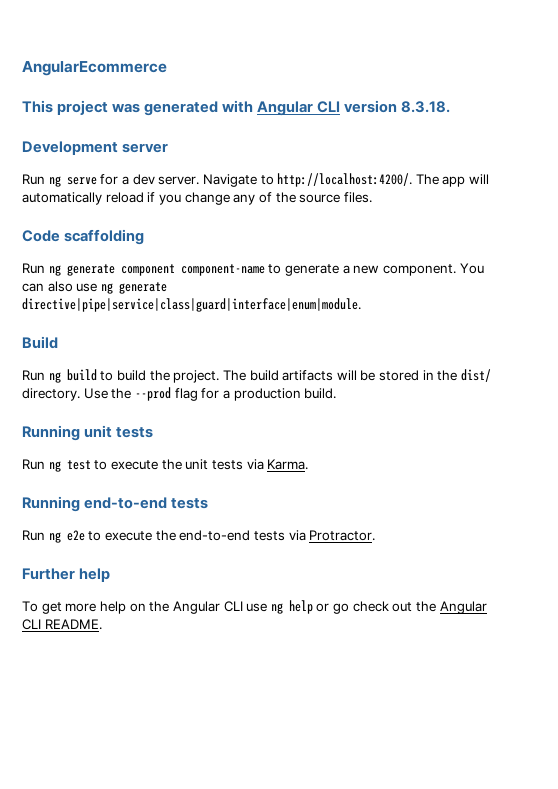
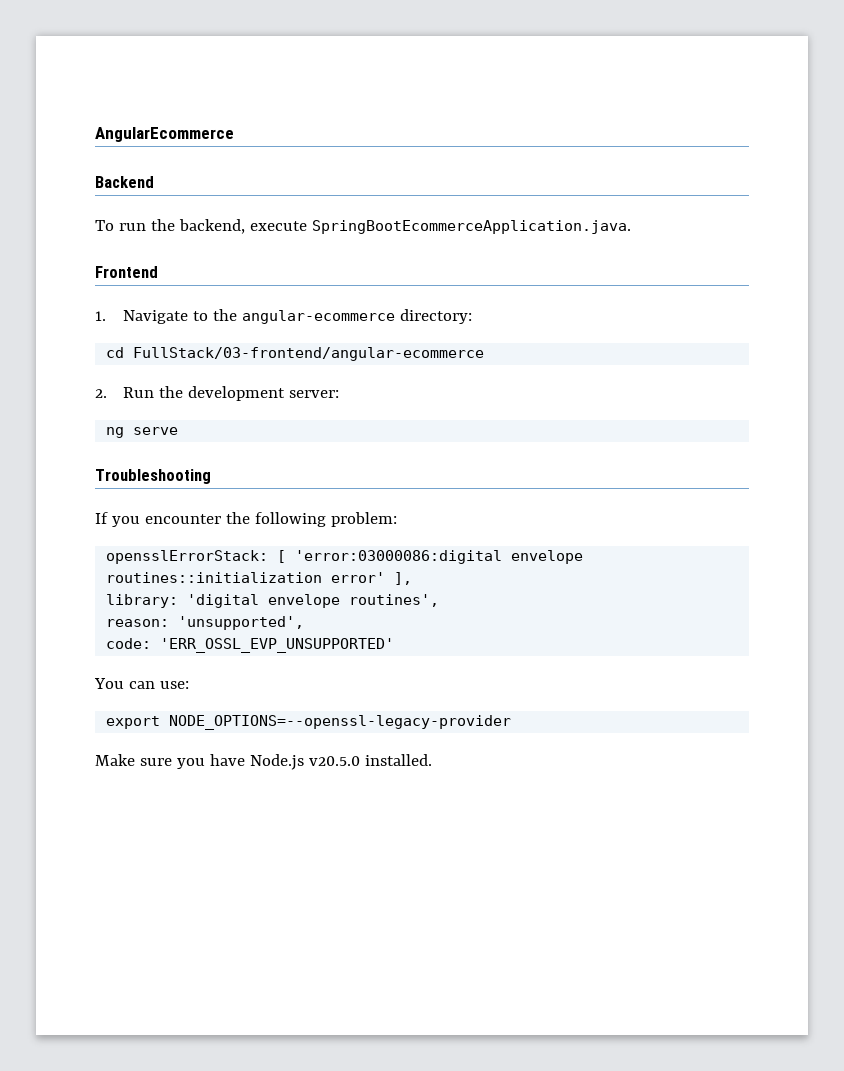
[22,100,451,116] [22,141,169,155] [22,173,490,187] [22,192,372,205] [22,229,145,245] [22,263,484,276] [22,281,167,294] [22,298,361,312] [22,336,58,349] [22,369,492,383] [22,387,337,401] [22,425,154,441] [22,459,309,472] [22,496,209,512] [22,530,376,543] [22,568,111,582] [22,600,487,614] [22,619,102,630] This project was generated with Angular CLI version 8.3.18. // Development server // Run ng serve for a dev server. Navigate to http://localhost:4200/. The app will automatically reload if you change any of the source files. // Code scaffolding // Run ng generate component component-name to generate a new component. You can also use ng generate directive|pipe|service|class|guard|interface|enum|module. // Build // Run ng build to build the project. The build artifacts will be stored in the dist/ directory. Use the --prod flag for a production build. // Running unit tests // Run ng test to execute the unit tests via Karma. // Running end-to-end tests // Run ng e2e to execute the end-to-end tests via Protractor. // Further help // To get more help on the Angular CLI use ng help or go check out the Angular CLI README. -> [95,176,154,188] [95,219,631,234] [95,266,158,278] [95,309,472,324] [106,347,485,361] [95,386,339,401] [106,427,179,438] [95,469,211,484] [95,512,397,527] [106,550,584,564] [106,572,413,585] [106,594,440,608] [106,616,305,630] [106,638,395,653] [94,678,189,689] [106,715,512,730] [95,754,432,770] Backend // To run the backend, execute SpringBootEcommerceApplication.java. // Frontend // 1. Navigate to the angular-ecommerce directory: // cd FullStack/03-frontend/angular-ecommerce // 2. Run the development server: // ng serve // Troubleshooting // If you encounter the following problem: // opensslErrorStack: [ 'error:03000086:digital envelope routines::initialization error' ], // library: 'digital envelope routines', // reason: 'unsupported', // code: 'ERR_OSSL_EVP_UNSUPPORTED' // You can use: // export NODE_OPTIONS=--openssl-legacy-provider // Make sure you have Node.js v20.5.0 installed.

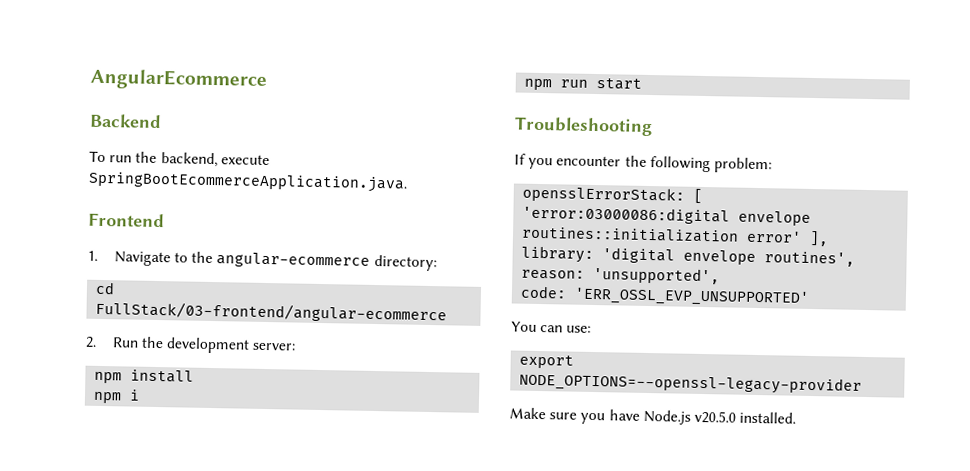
[106,427,179,438] ng serve -> [94,369,195,384] [93,389,141,404] [524,78,643,91] npm install // npm i // npm run start

